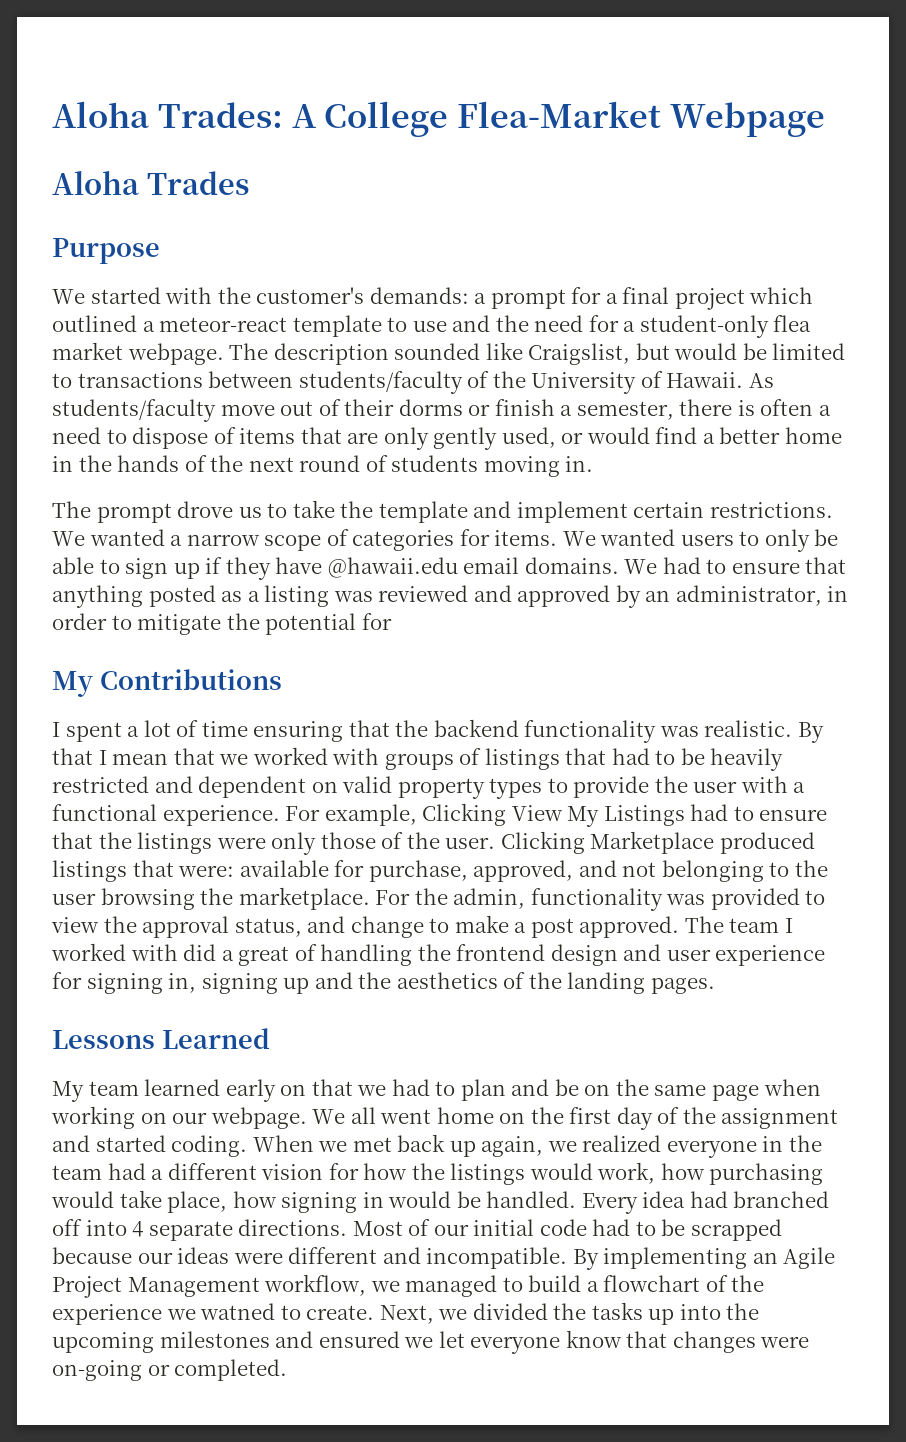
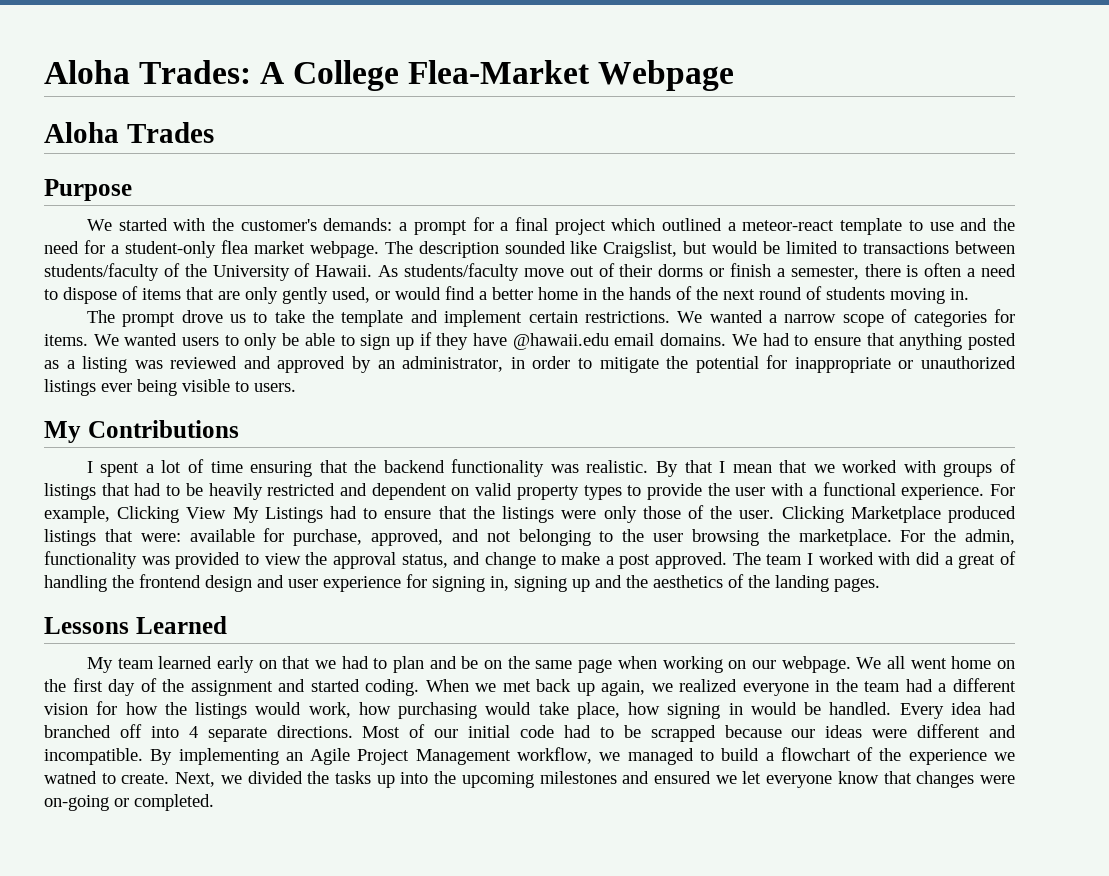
(392, 621) none -> [794,356,1016,373] [44,379,296,396] inappropriate or unauthorized listings ever being visible to users.

